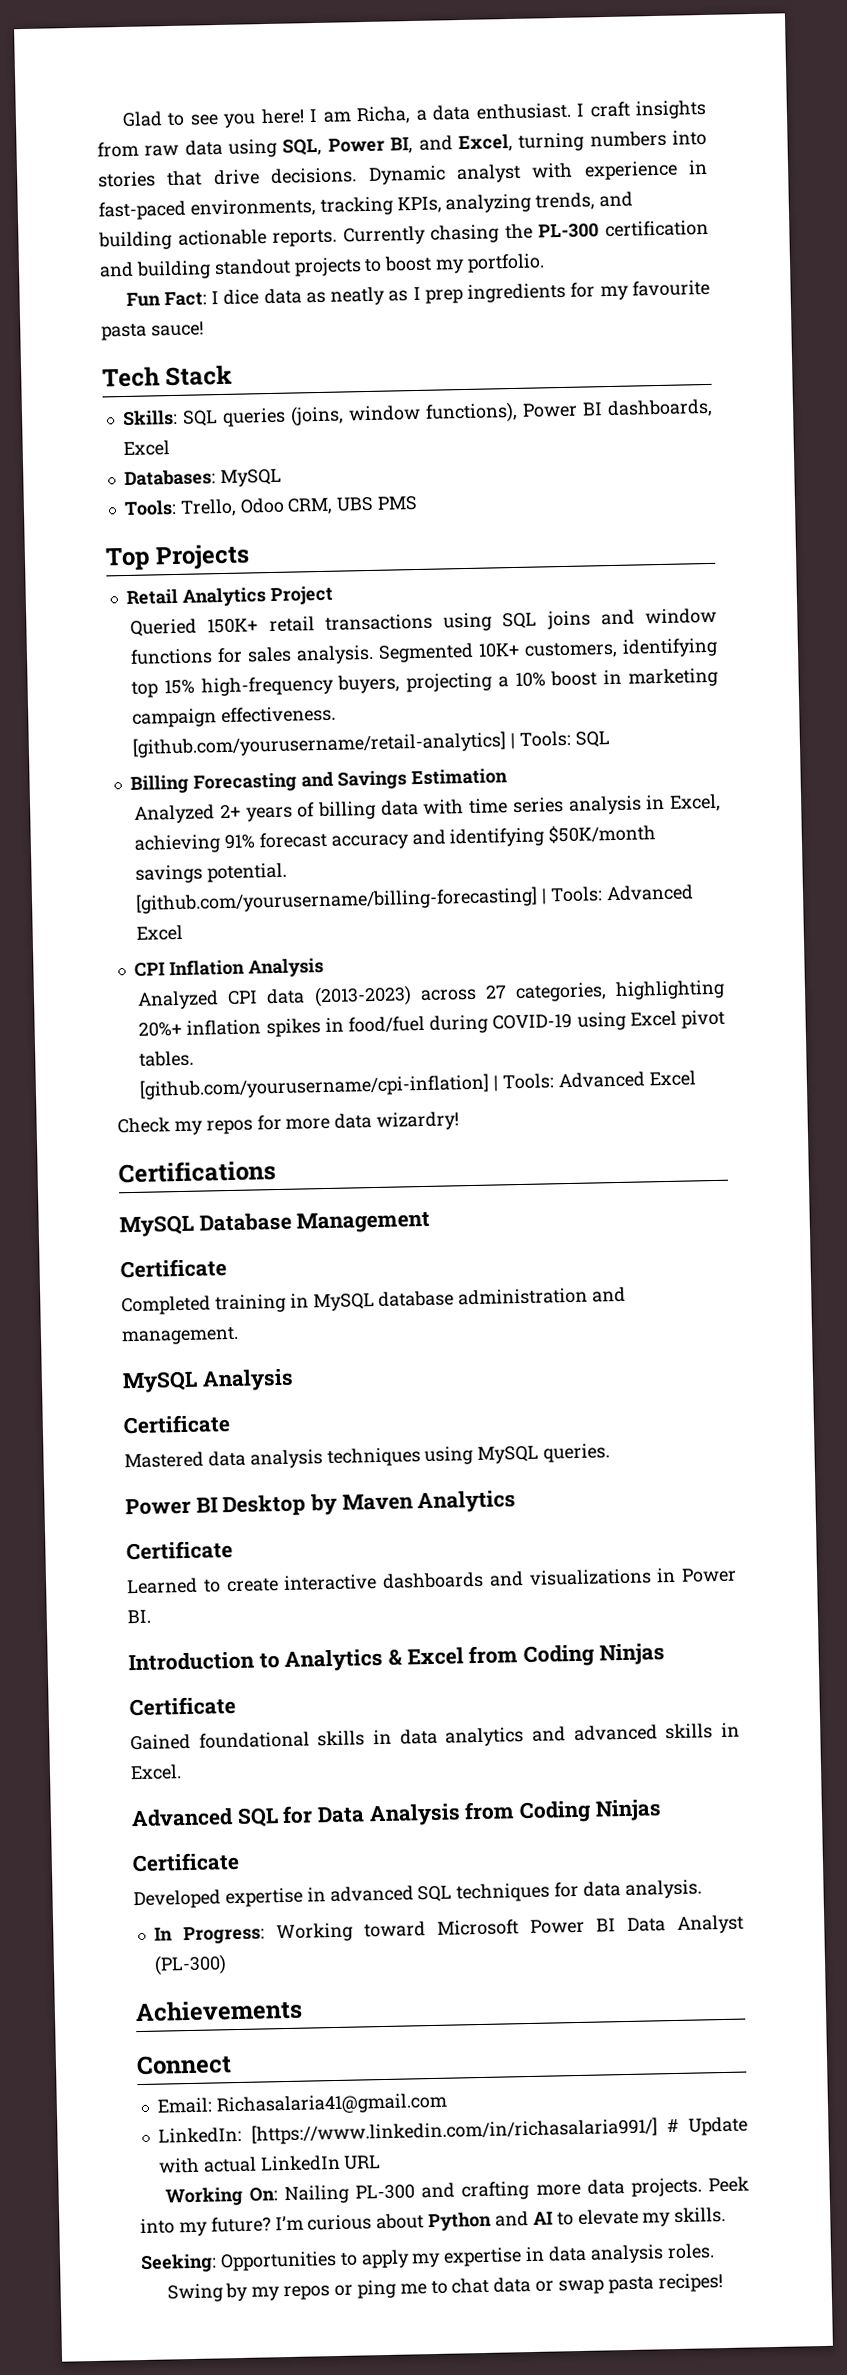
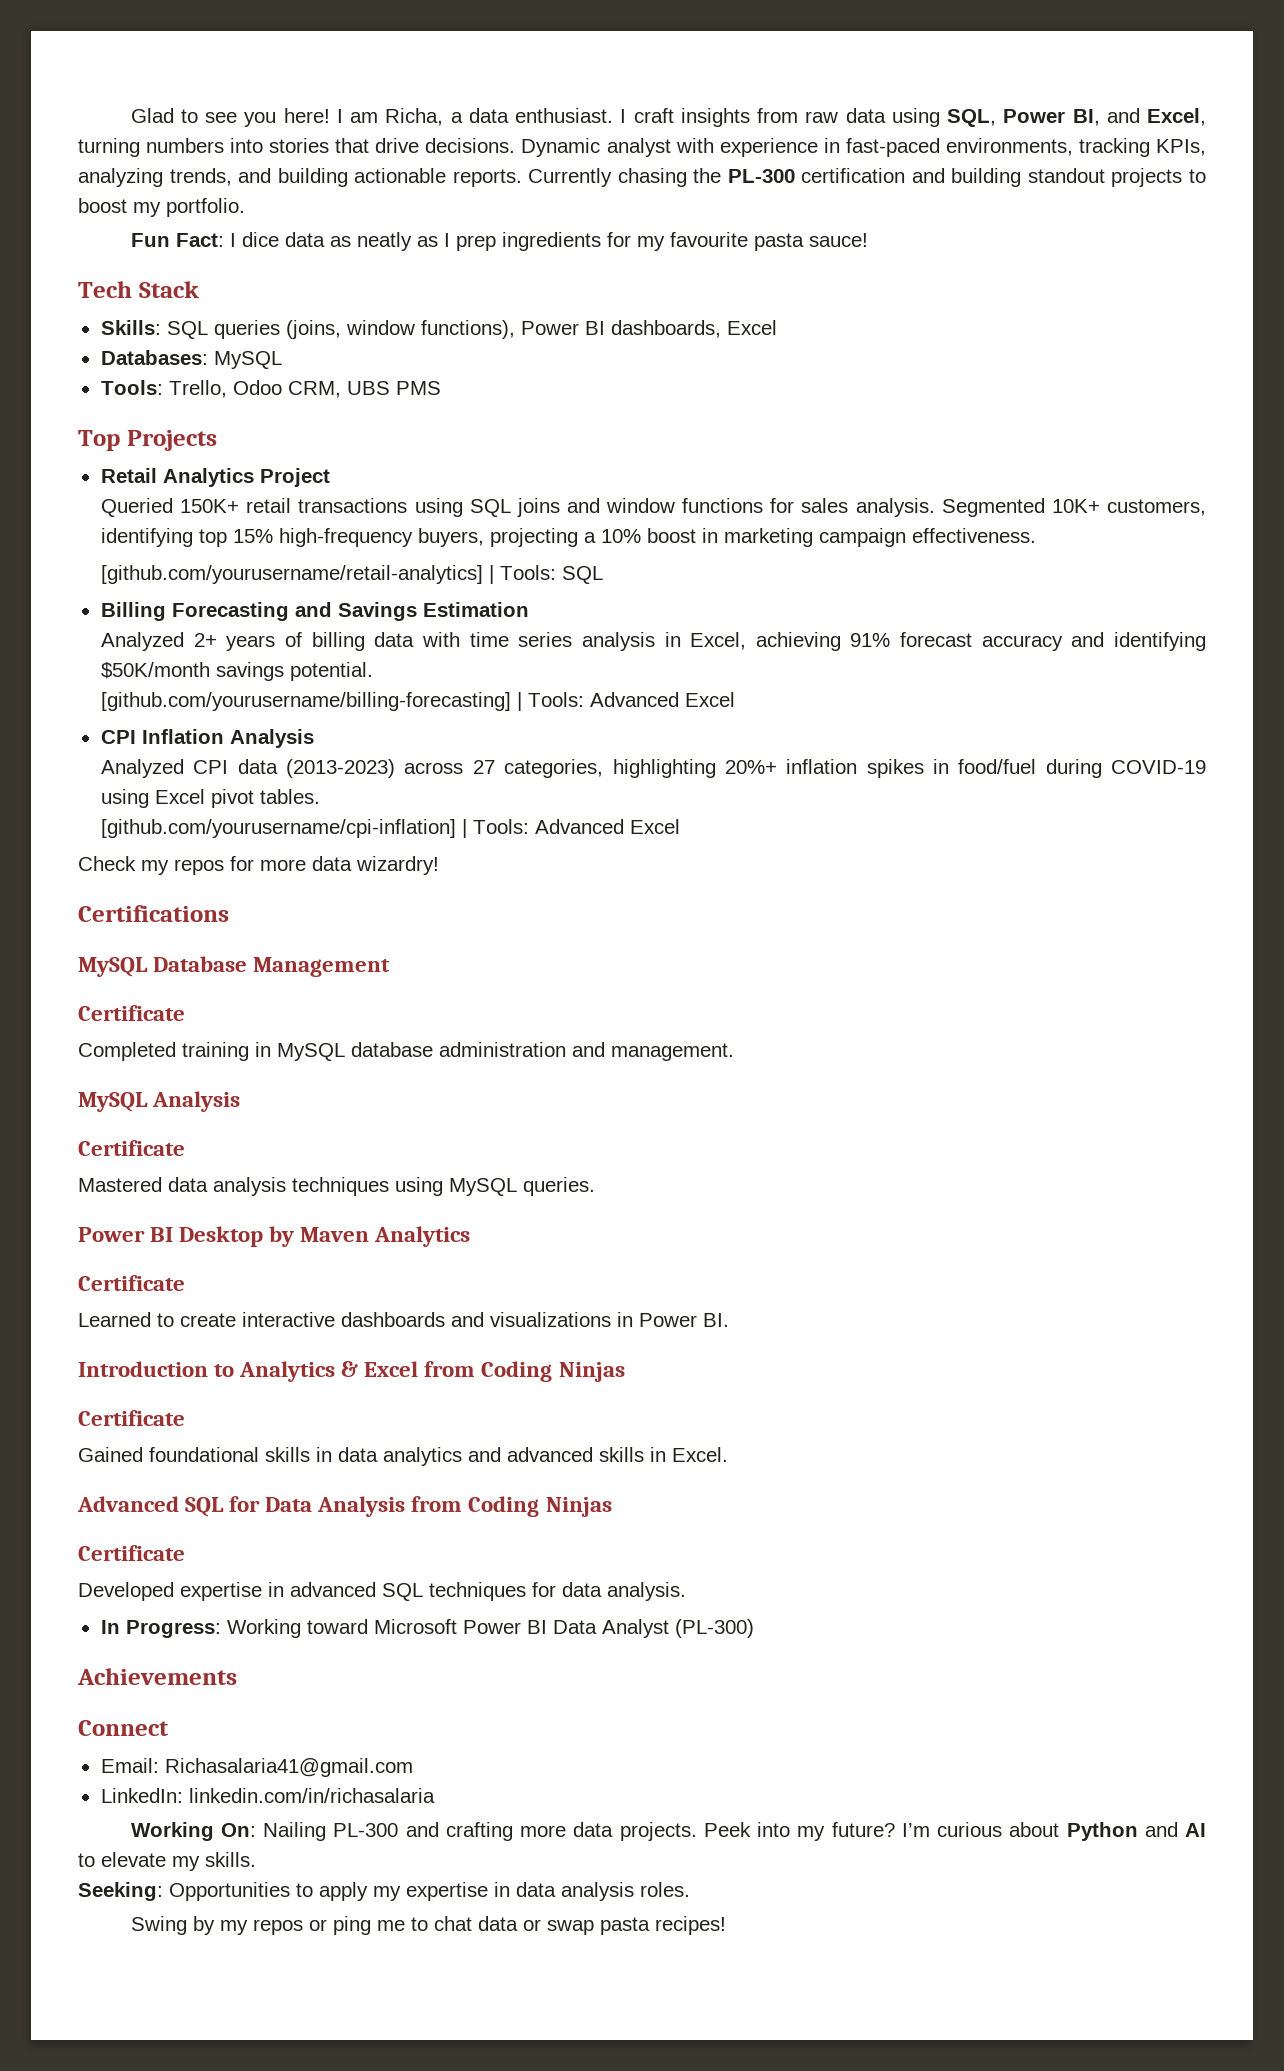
[250,2116,749,2145] [157,2154,382,2174] [https://www.linkedin.com/in/richasalaria991/] # Update with actual LinkedIn URL -> [188,1788,435,1803] linkedin.com/in/richasalaria

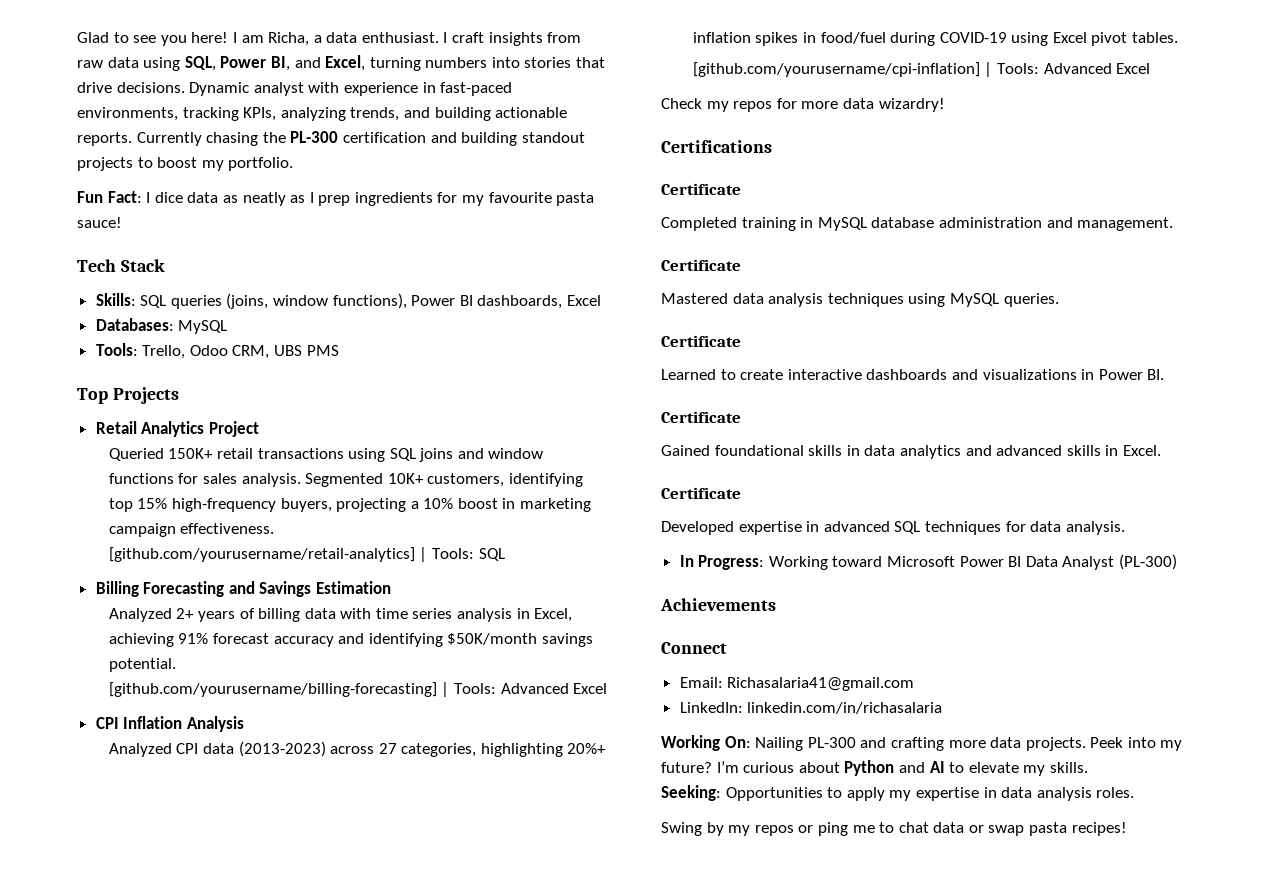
[78,956,391,977] // MySQL Database Management -> (772, 146) none
[78,1091,241,1112] // MySQL Analysis -> (1174, 224) none
[78,1226,471,1247] // Power BI Desktop by Maven Analytics -> (1059, 300) none
[78,1361,625,1382] // Introduction to Analytics & Excel from Coding Ninjas -> (1165, 374) none
[77,1496,612,1517] // Advanced SQL for Data Analysis from Coding Ninjas -> (1161, 450) none

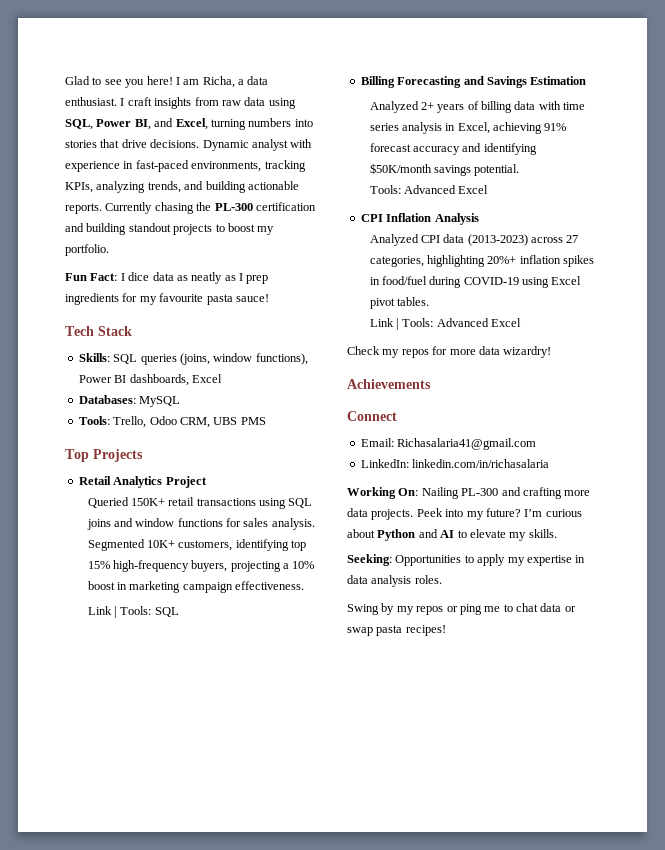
[108,547,415,562] [github.com/yourusername/retail-analytics] -> [87,606,112,615] Link
[108,682,450,697] [github.com/yourusername/billing-forecasting] | -> (520, 170) none
[692,62,980,77] [github.com/yourusername/cpi-inflation] -> [369,318,394,327] Link
[661,140,772,153] [661,183,741,195] [661,217,1174,231] [661,259,741,271] [661,293,1059,307] [661,335,741,347] [661,369,1165,380] [661,411,741,423] [661,445,1161,459] [661,487,741,499] [661,521,1125,535] [679,554,1178,570] // Certifications // Certificate // Completed training in MySQL database administration and management. // Certificate // Mastered data analysis techniques using MySQL queries. // Certificate // Learned to create interactive dashboards and visualizations in Power BI. // Certificate // Gained foundational skills in data analytics and advanced skills in Excel. // Certificate // Developed expertise in advanced SQL techniques for data analysis. // In Progress: Working toward Microsoft Power BI Data Analyst (PL-300) -> (552, 352) none

